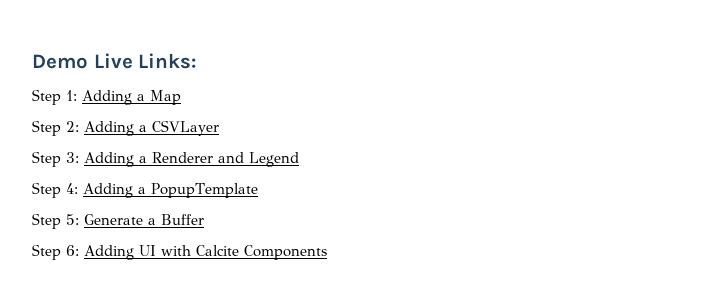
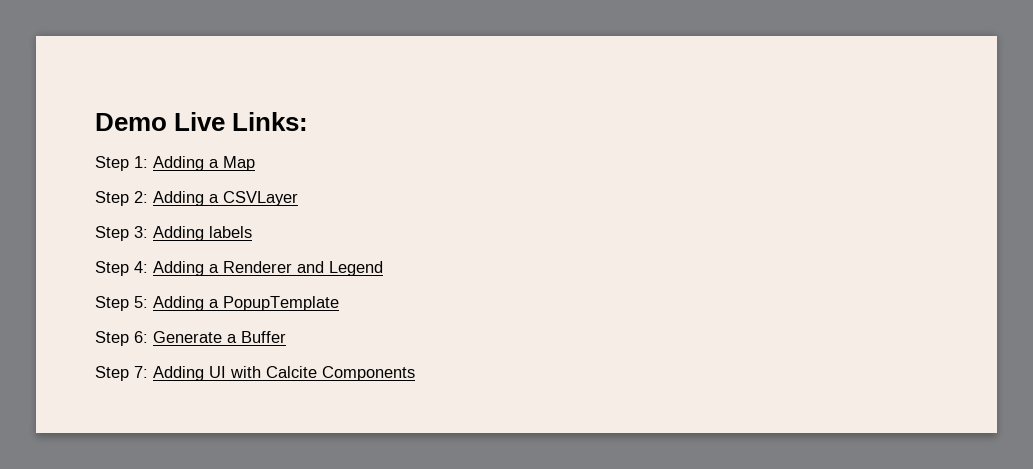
(134, 159) none -> [209,226,252,238] [95,261,204,276] labels // Step 4: Adding
[66,183,78,194] 4: -> [134,296,148,308] 5:
[66,214,79,225] 5: -> [134,331,148,343] 6:
[66,245,79,256] 6: -> [134,366,148,378] 7:

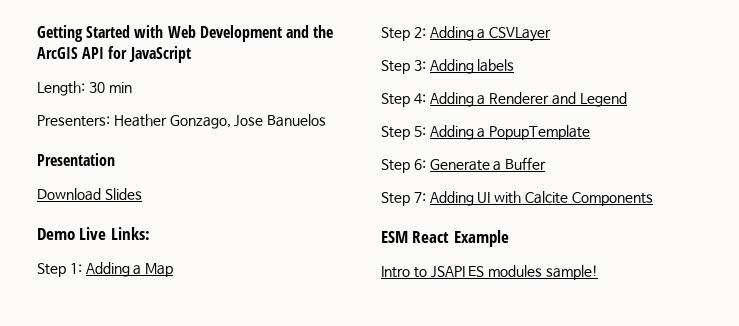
(95, 122) none -> [37,25,334,42] [37,46,191,63] [37,81,132,96] [37,114,327,129] [37,153,115,166] [37,188,142,201] Getting Started with Web Development and the ArcGIS API for JavaScript // Length: 30 min // Presenters: Heather Gonzago, Jose Banuelos // Presentation // Download Slides //
(415, 373) none -> [381,230,509,247] [381,265,598,280] // ESM React Example // Intro to JSAPI ES modules sample!

